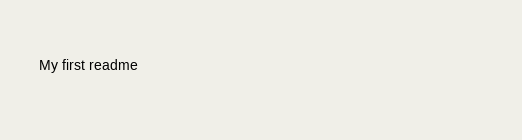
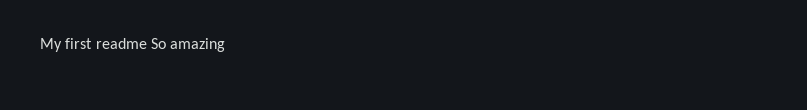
(138, 64) none -> [150,38,226,52] So amazing

